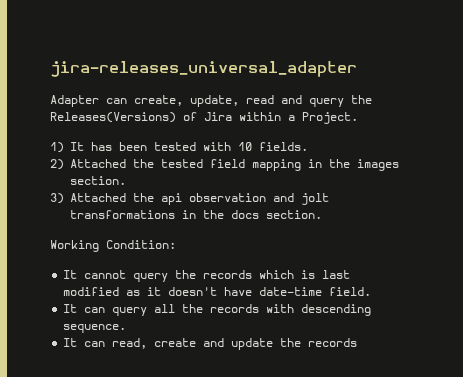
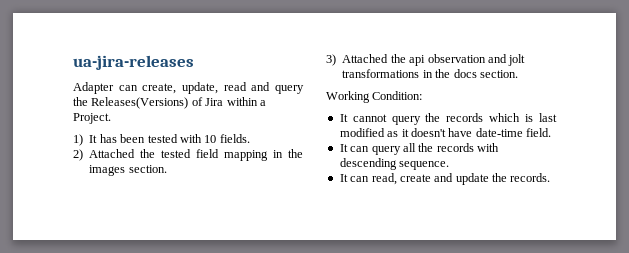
[50,61,357,77] jira-releases_universal_adapter -> [73,55,194,70] ua-jira-releases
[308,338,358,347] records -> [510,173,551,182] records.

